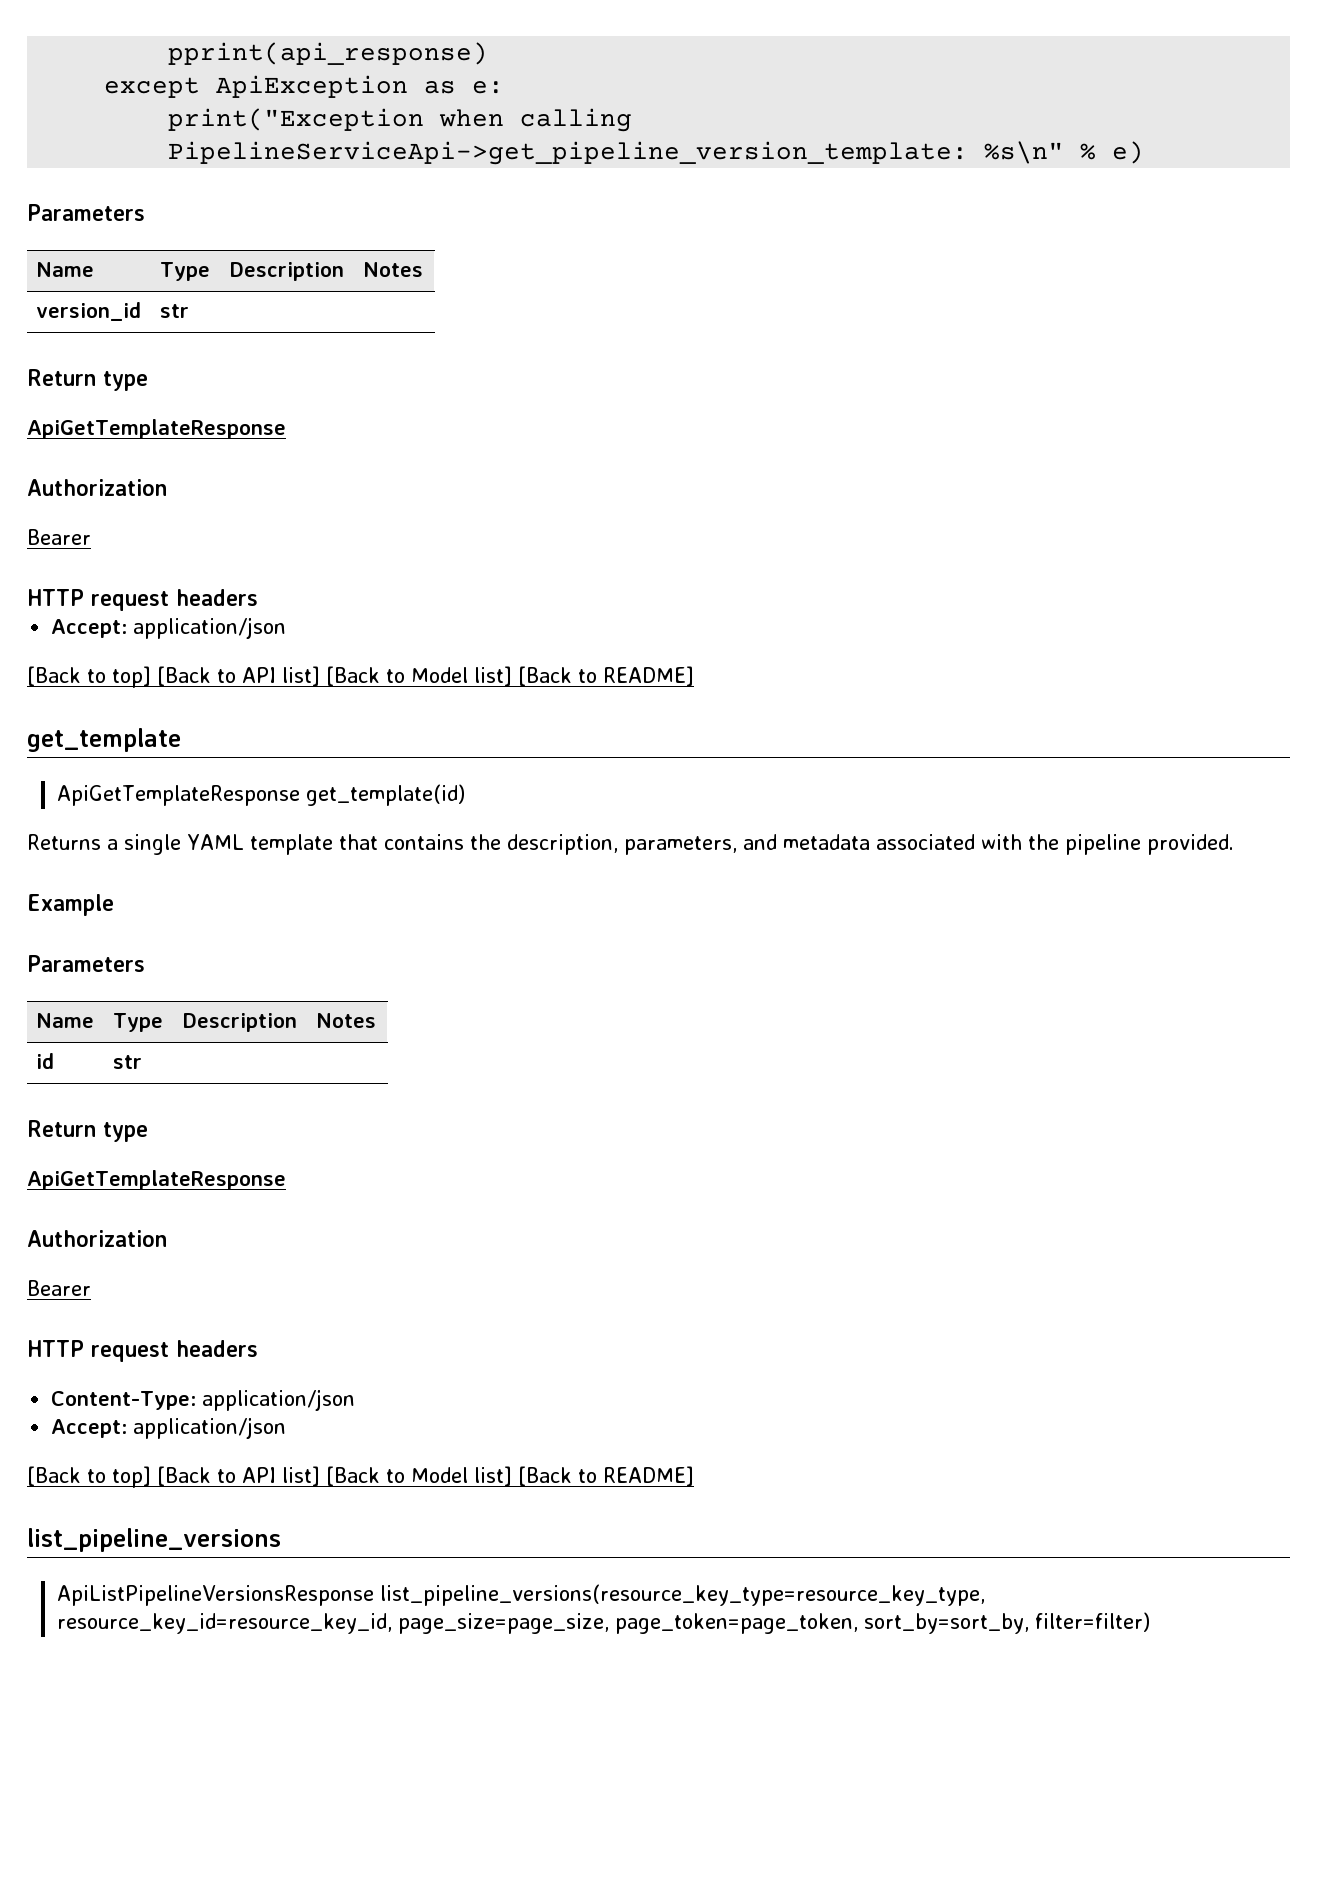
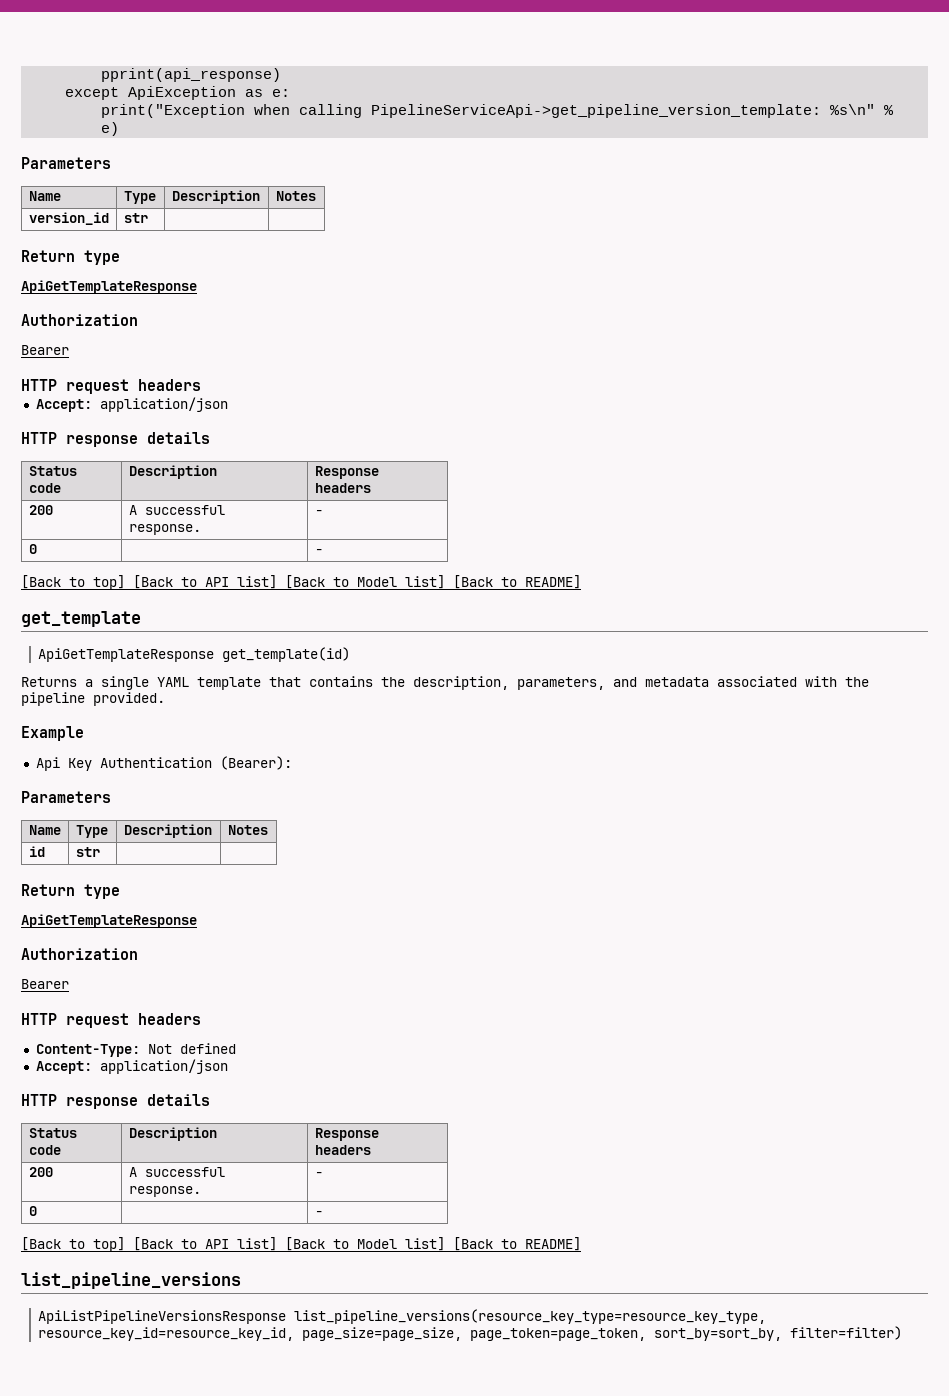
(287, 628) none -> [21,432,210,447] [28,466,77,476] [28,483,61,493] [128,465,217,479] [314,466,379,479] [314,483,371,493] [28,505,53,515] [128,505,225,515] [128,524,201,535] [314,510,323,515] [28,544,37,554] [314,549,323,554] // HTTP response details // Status code | Description | Response headers // 200 | A successful response. | - // 0 | | -
(114, 905) none -> [35,756,292,771] // Api Key Authentication (Bearer):
[202,1389,356,1411] [51,1417,287,1439] application/json // Accept: application/json -> [147,1043,236,1054] [35,1059,228,1074] [21,1094,210,1109] [28,1128,77,1138] [28,1145,61,1155] [128,1127,217,1141] [314,1128,379,1141] [314,1145,371,1155] [28,1167,53,1177] [128,1167,225,1177] [128,1186,201,1197] [314,1172,323,1177] [28,1206,37,1216] [314,1211,323,1216] Not defined // Accept: application/json // HTTP response details // Status code | Description | Response headers // 200 | A successful response. | - // 0 | | -

